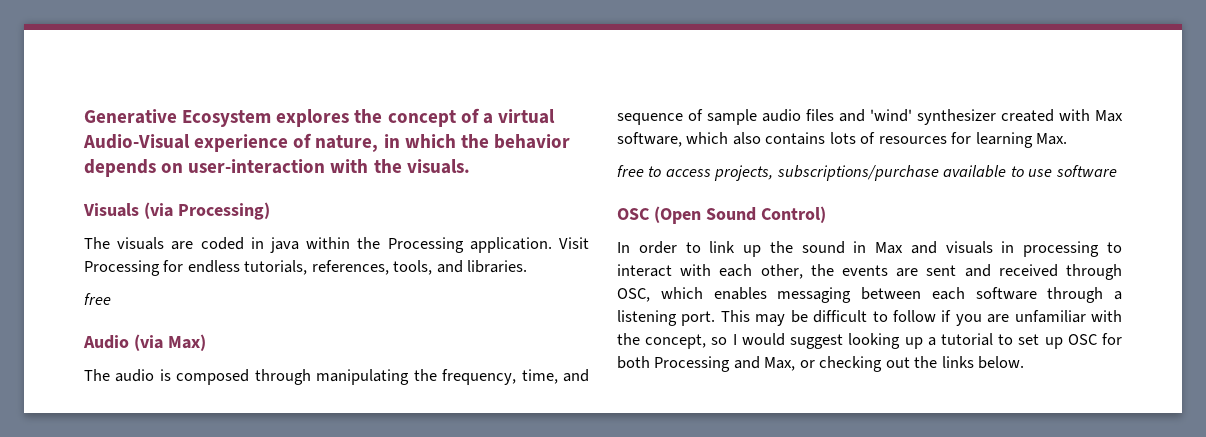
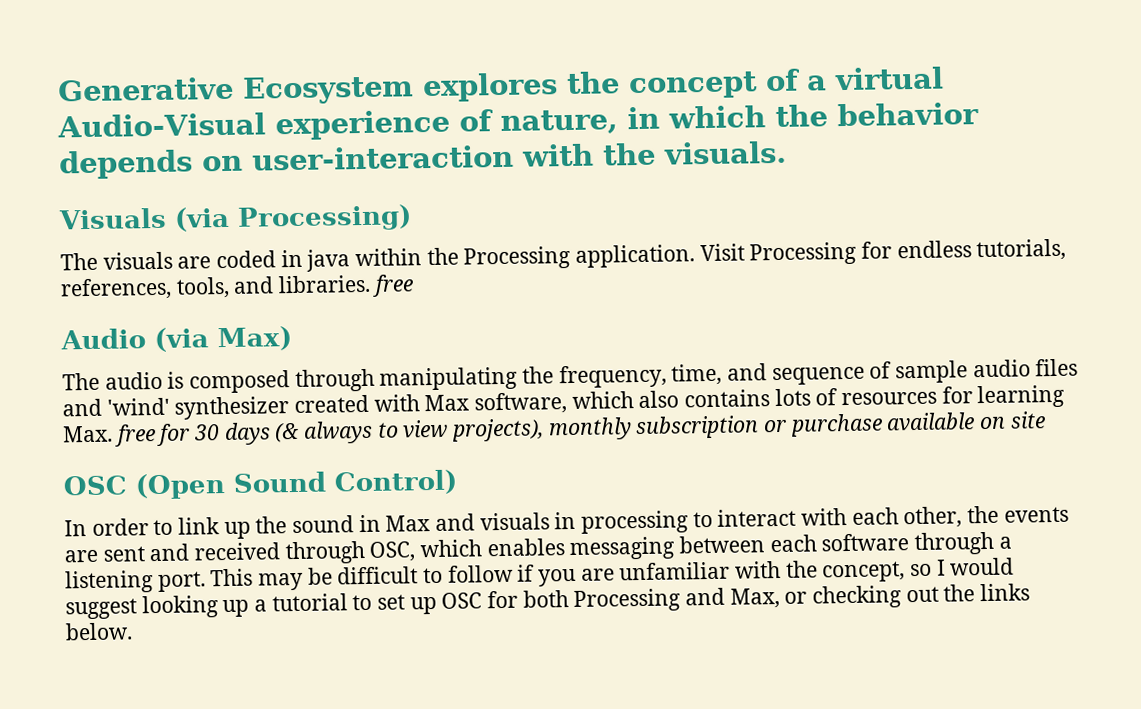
(528, 266) // -> (372, 284) none
[617,165,1117,181] // free to access projects, subscriptions/purchase available to use software -> [113,411,1046,447] free for 30 days (& always to view projects), monthly subscription or purchase available on site

